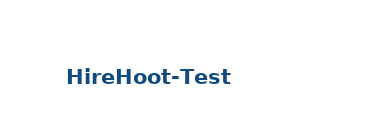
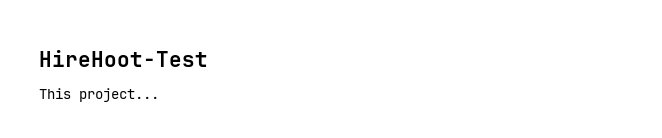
(231, 76) none -> [39,88,159,102] // This project...

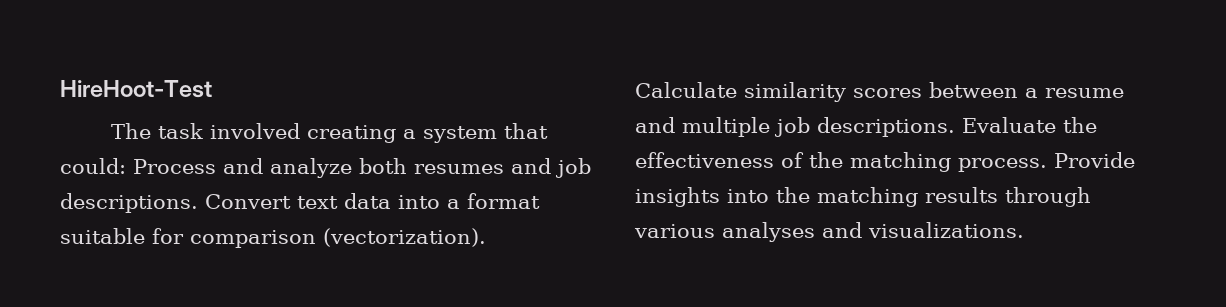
[39,88,159,102] This project... -> [110,123,548,143] [60,158,591,178] [60,193,540,213] [60,228,486,248] [635,82,1124,102] [635,117,1097,137] [635,152,1135,172] [635,187,1091,207] [634,222,1024,242] The task involved creating a system that could: Process and analyze both resumes and job descriptions. Convert text data into a format suitable for comparison (vectorization). Calculate similarity scores between a resume and multiple job descriptions. Evaluate the effectiveness of the matching process. Provide insights into the matching results through various analyses and visualizations.

